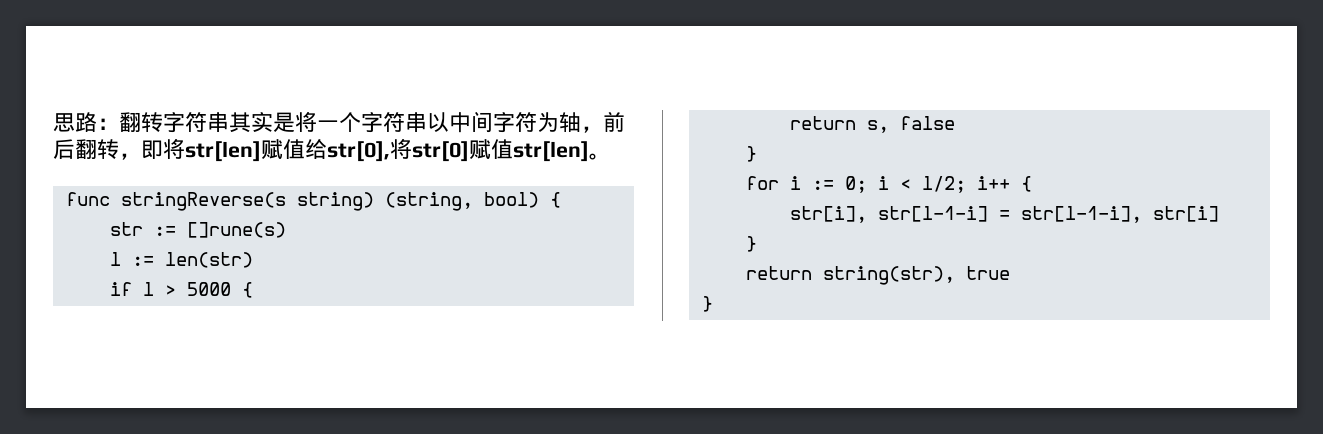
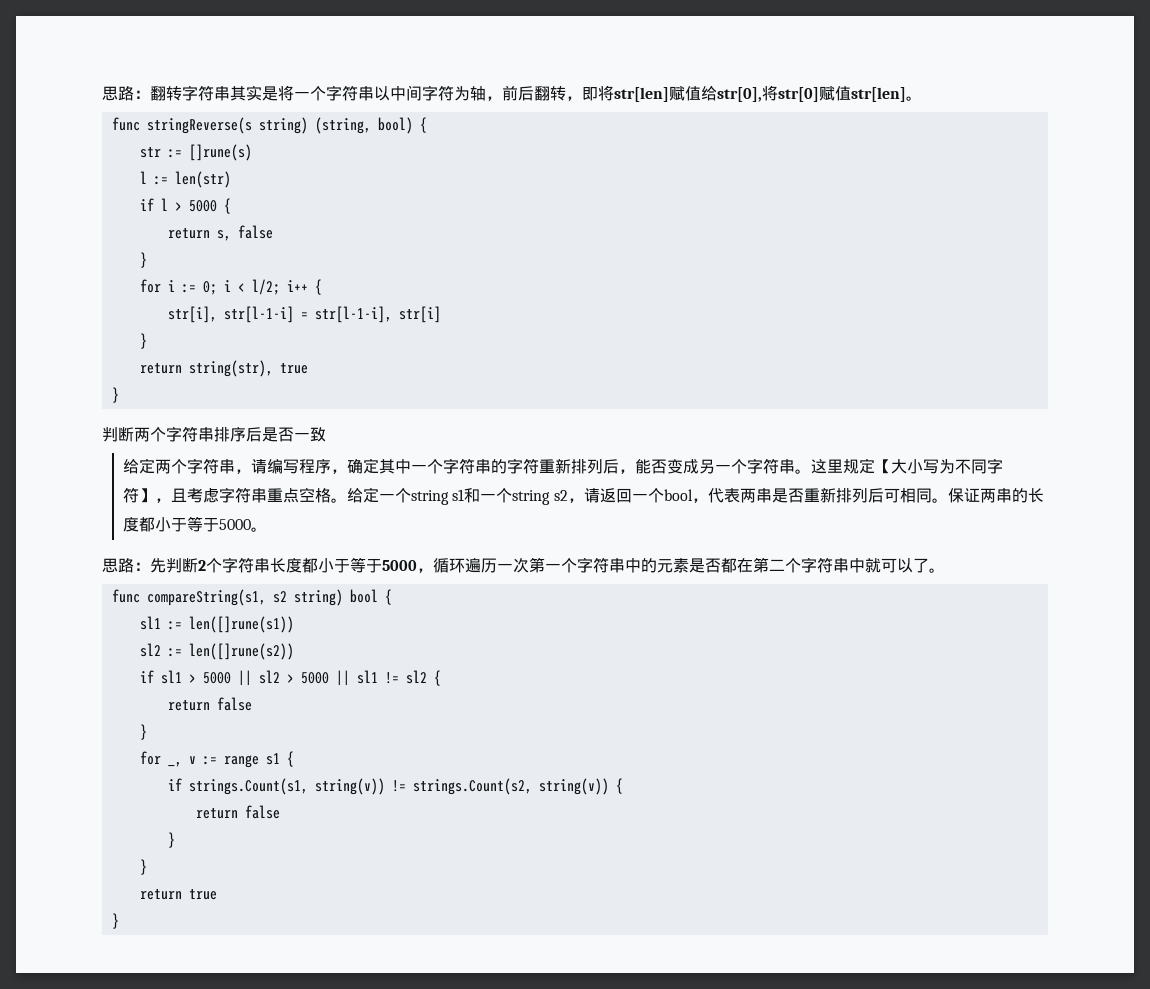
(713, 304) none -> [102,426,326,442] [123,458,1004,474] [123,487,1044,505] [123,516,268,532] [102,557,945,573] [111,589,392,606] [139,616,294,633] [139,643,294,660] [139,670,441,686] [167,697,252,711] [139,724,147,740] [139,751,294,768] [167,778,623,795] [195,805,280,819] [167,832,175,848] [139,859,147,875] [139,889,217,900] [111,913,119,929] // 判断两个字符串排序后是否一致 // 给定两个字符串，请编写程序，确定其中一个字符串的字符重新排列后，能否变成另一个字符串。这里规定【大小写为不同字符】，且考虑字符串重点空格。给定一个string s1和一个string s2，请返回一个bool，代表两串是否重新排列后可相同。保证两串的长度都小于等于5000。 // 思路：先判断2个字符串长度都小于等于5000，循环遍历一次第一个字符串中的元素是否都在第二个字符串中就可以了。 // func compareString(s1, s2 string) bool { // sl1 := len([]rune(s1)) // sl2 := len([]rune(s2)) // if sl1 > 5000 || sl2 > 5000 || sl1 != sl2 { // return false // } // for _, v := range s1 { // if strings.Count(s1, string(v)) != strings.Count(s2, string(v)) { // return false // } // } // return true // }

